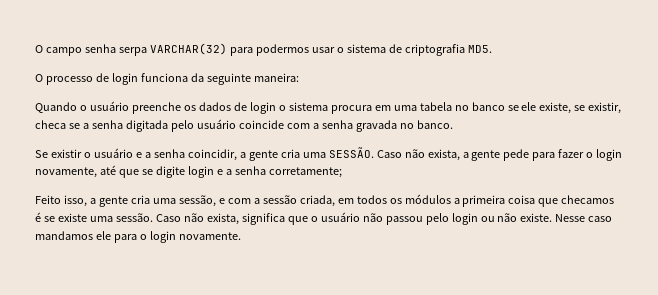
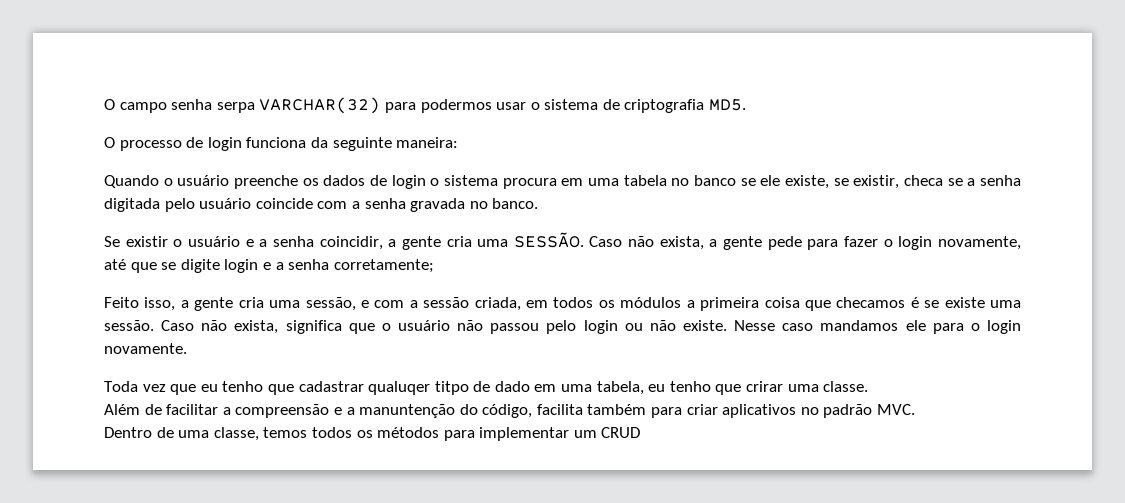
(241, 236) none -> [104,381,869,395] [104,404,916,418] [104,427,641,441] // Toda vez que eu tenho que cadastrar qualuqer titpo de dado em uma tabela, eu tenho que crirar uma classe. // Além de facilitar a compreensão e a manuntenção do código, facilita também para criar aplicativos no padrão MVC. // Dentro de uma classe, temos todos os métodos para implementar um CRUD

